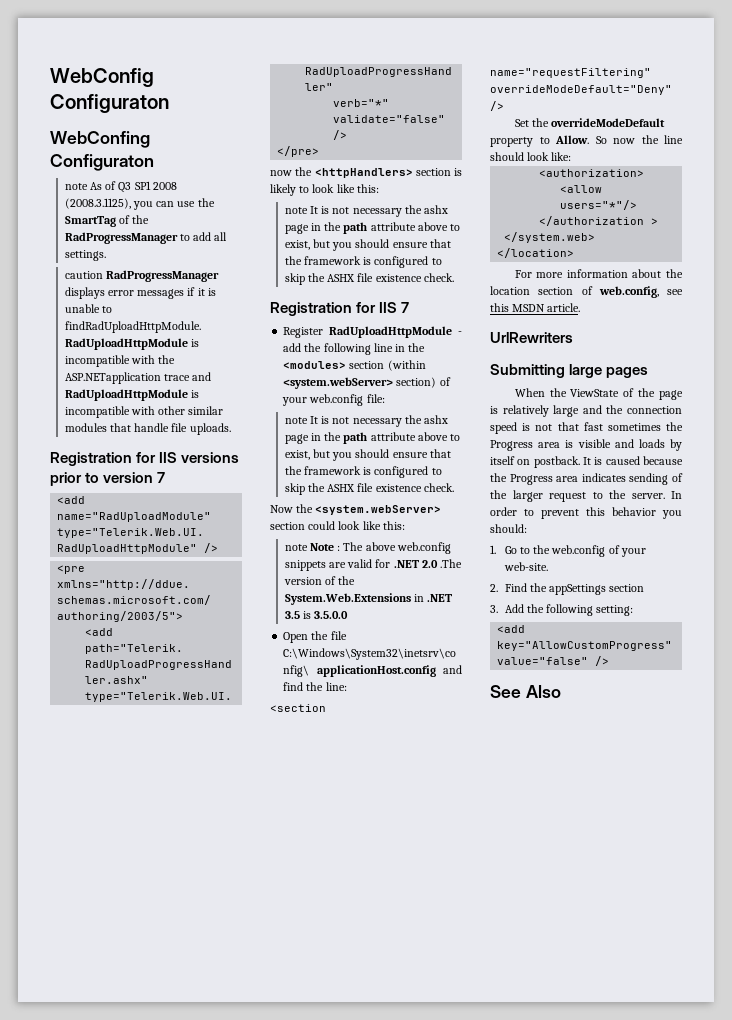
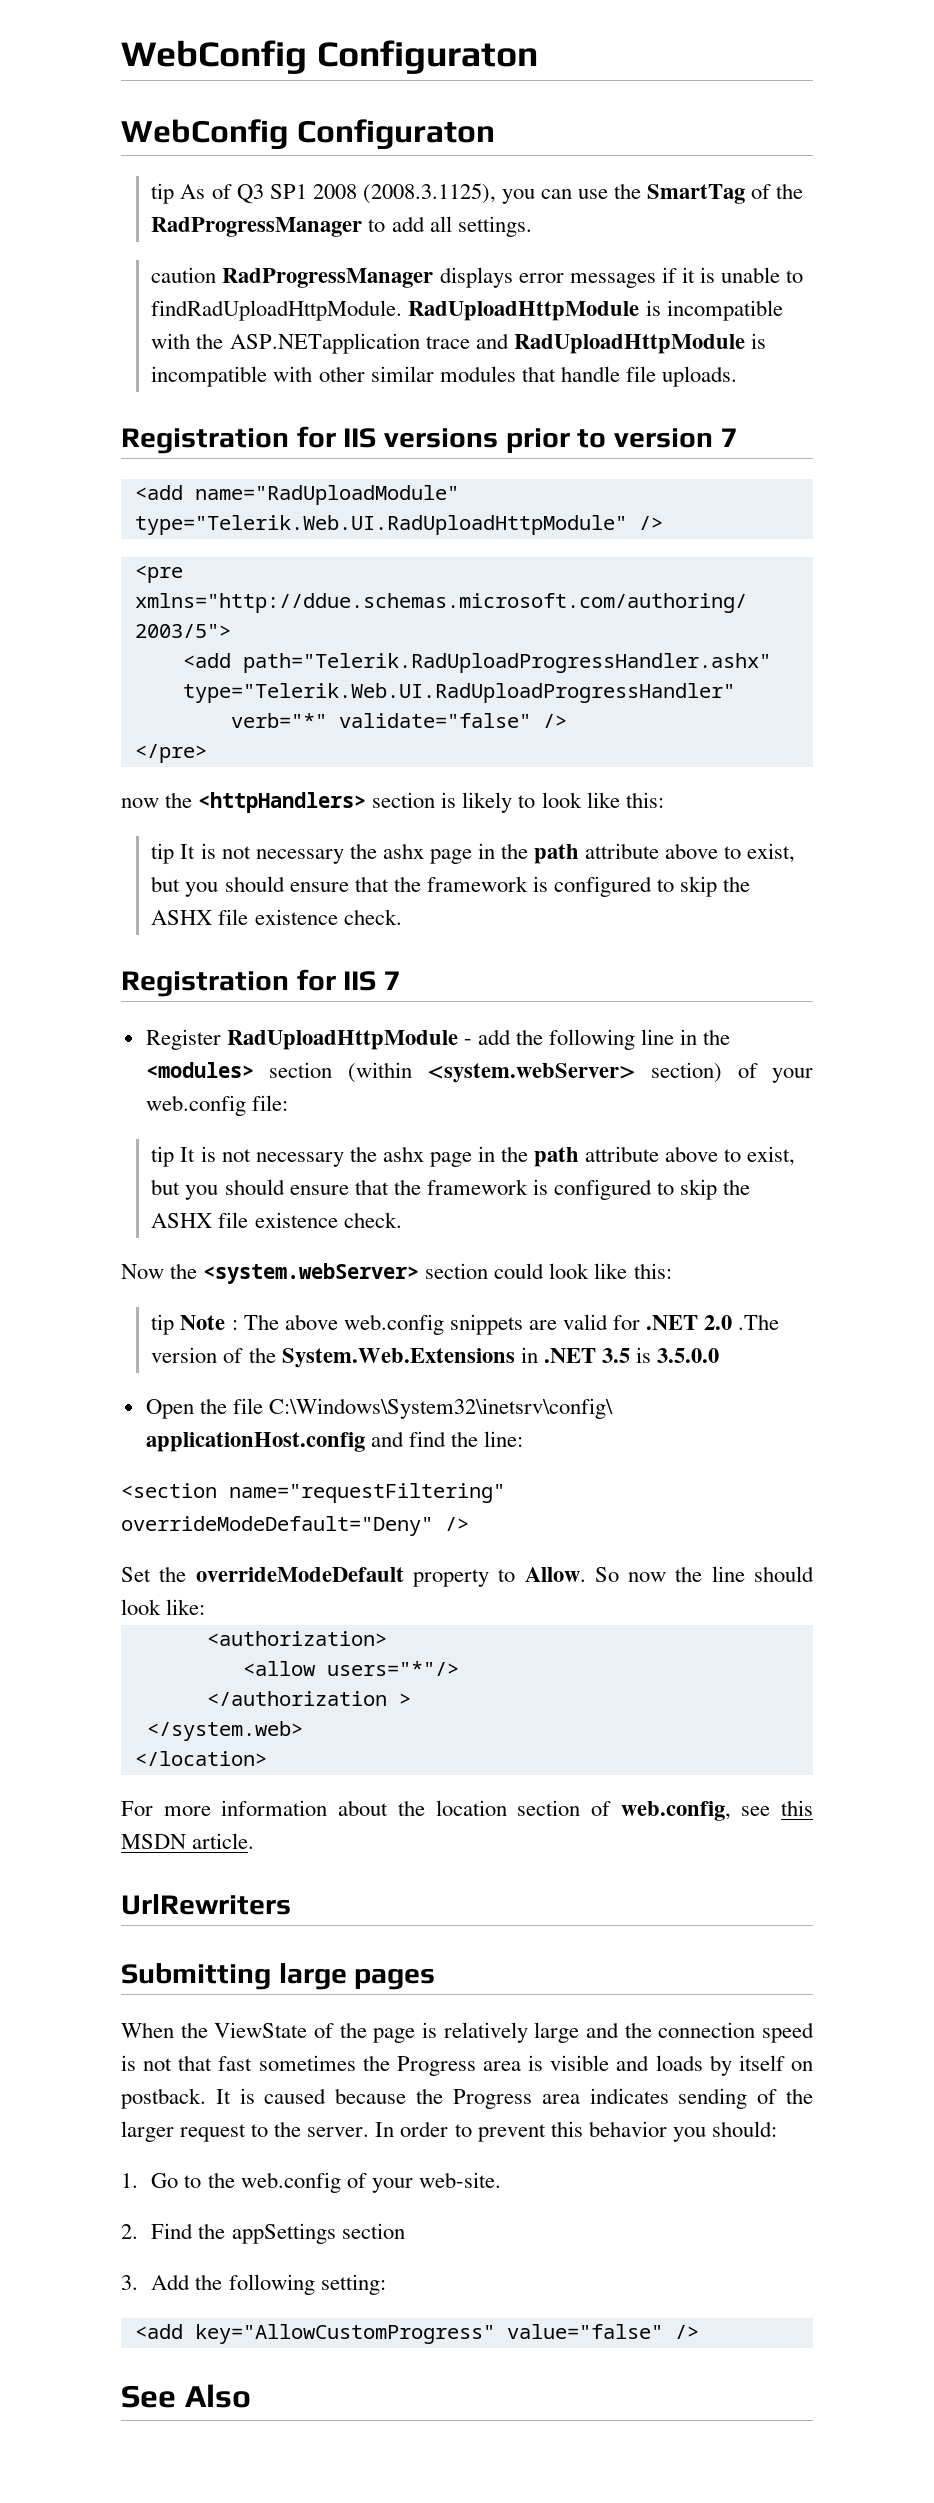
[50,68,154,87] [50,94,169,113] [50,131,150,148] [50,154,154,171] [64,183,88,190] WebConfig Configuraton // WebConfing Configuraton // note -> [121,40,538,74] [121,119,495,150] [151,183,175,204] WebConfig Configuraton // WebConfig Configuraton // tip
[284,207,308,214] note -> [151,843,175,864] tip
[284,417,308,424] note -> [151,1146,175,1167] tip
[284,544,308,551] note -> [151,1314,175,1335] tip

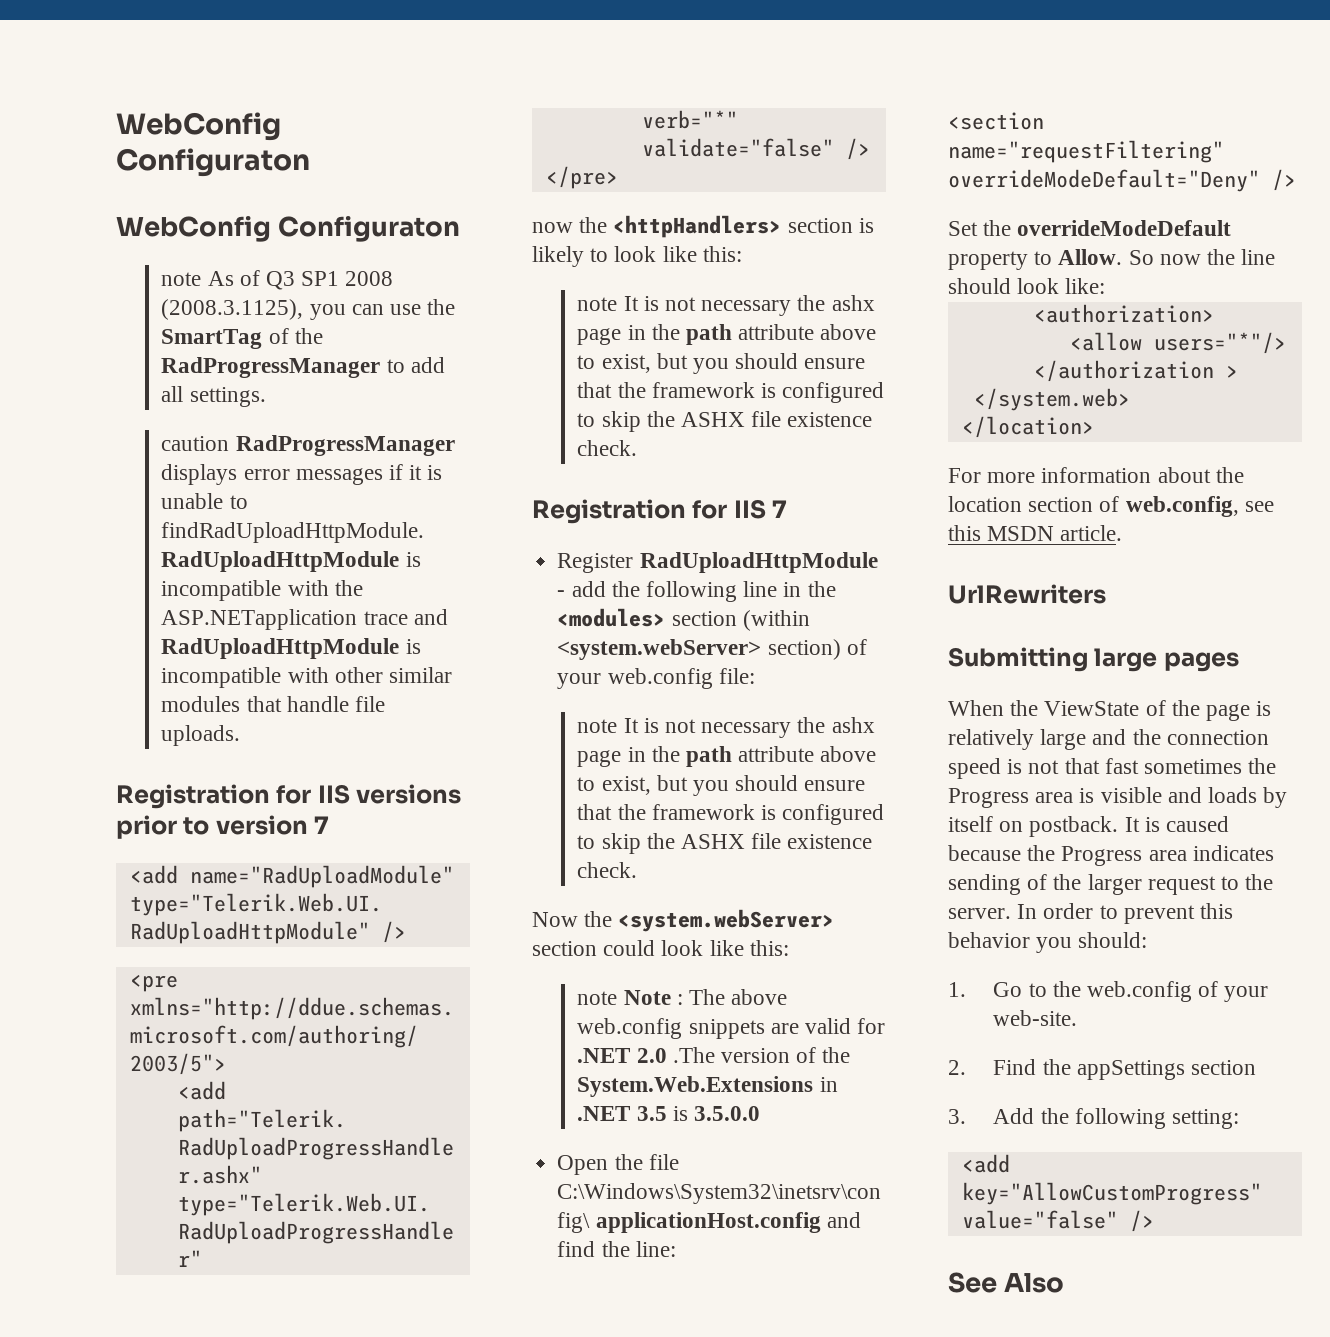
[151,183,175,204] tip -> [161,272,202,286] note
[151,843,175,864] tip -> [577,297,618,311] note
[151,1146,175,1167] tip -> [577,719,618,733] note
[151,1314,175,1335] tip -> [577,991,618,1005] note

